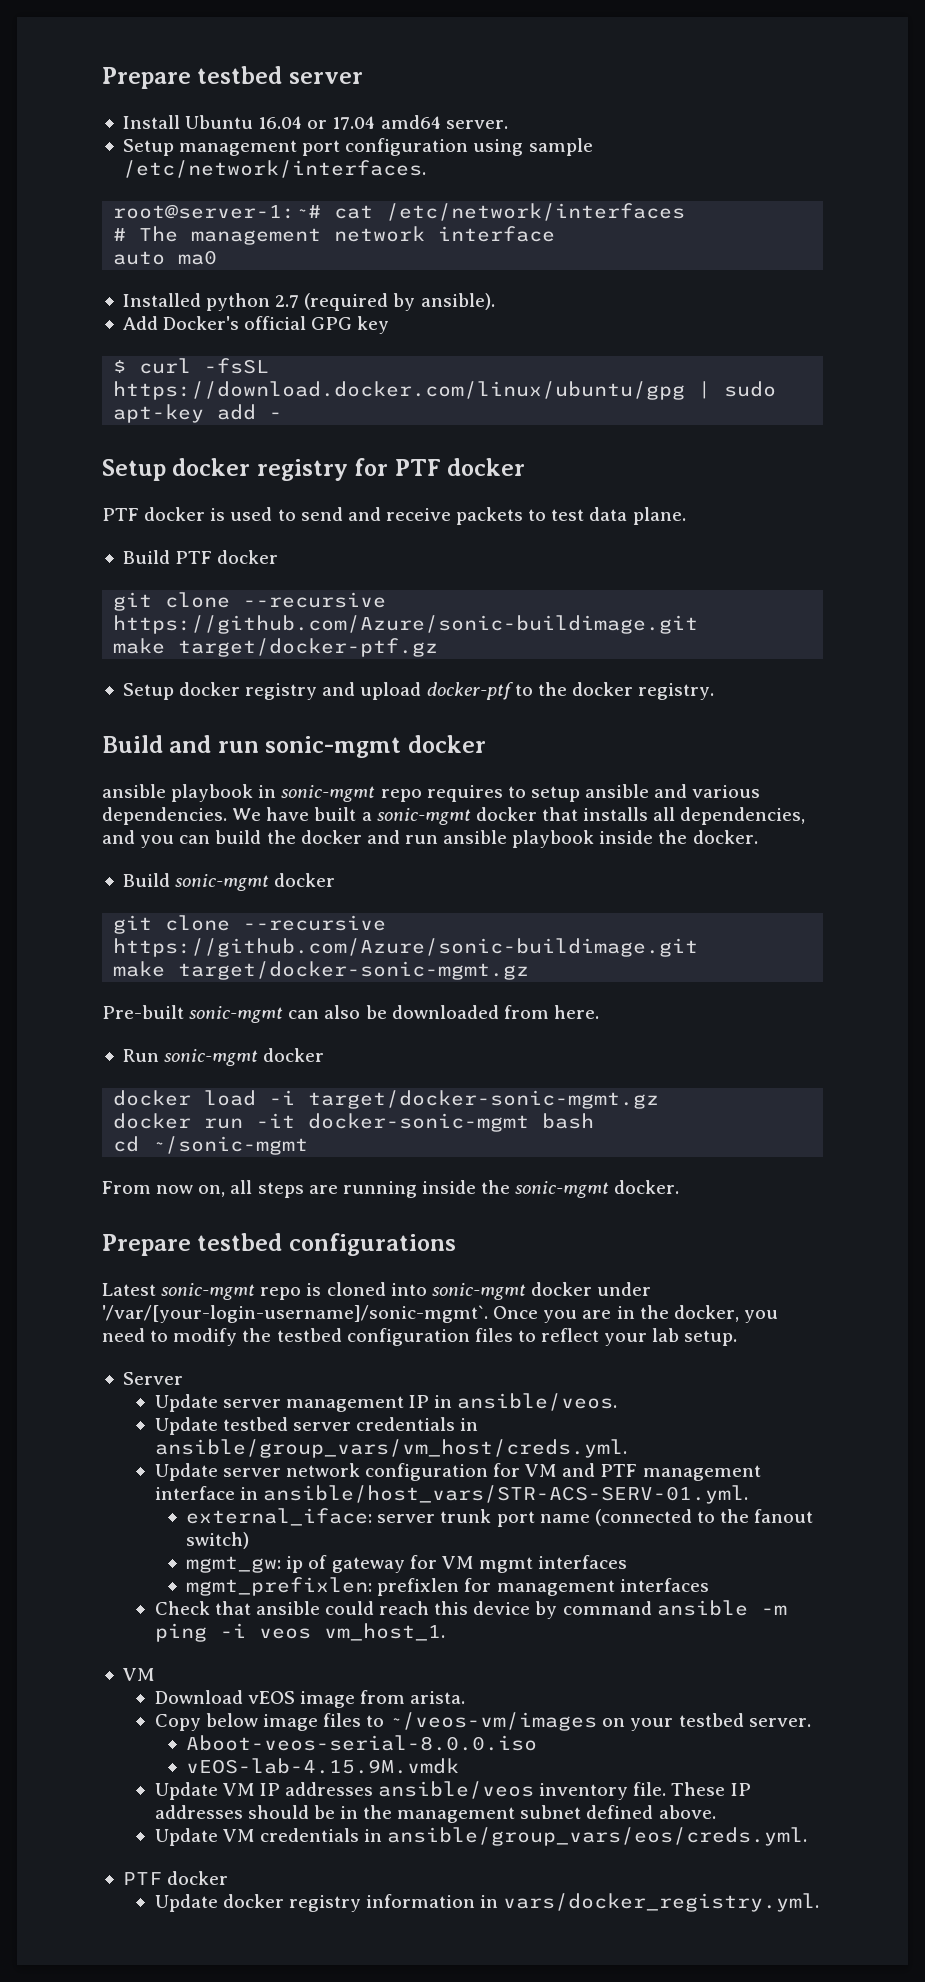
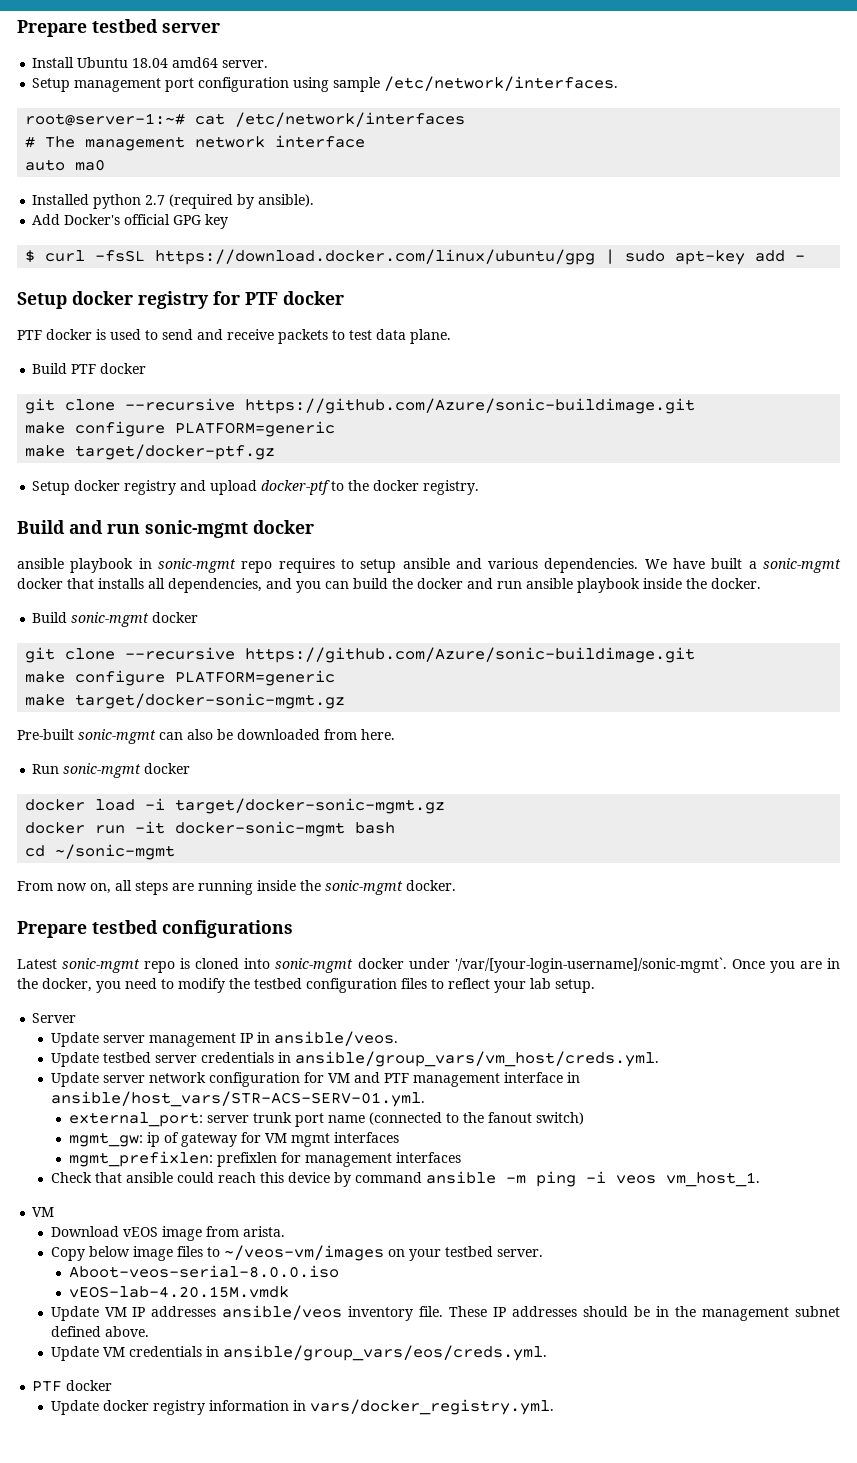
[258,116,376,130] 16.04 or 17.04 -> [132,58,169,68] 18.04
(699, 624) none -> [25,421,336,437] // make configure PLATFORM=generic
(699, 947) none -> [25,670,336,686] // make configure PLATFORM=generic
[186,1508,373,1526] external_iface: -> [68,1112,203,1127] external_port:
[186,1758,460,1774] vEOS-lab-4.15.9M.vmdk -> [68,1286,289,1298] vEOS-lab-4.20.15M.vmdk

